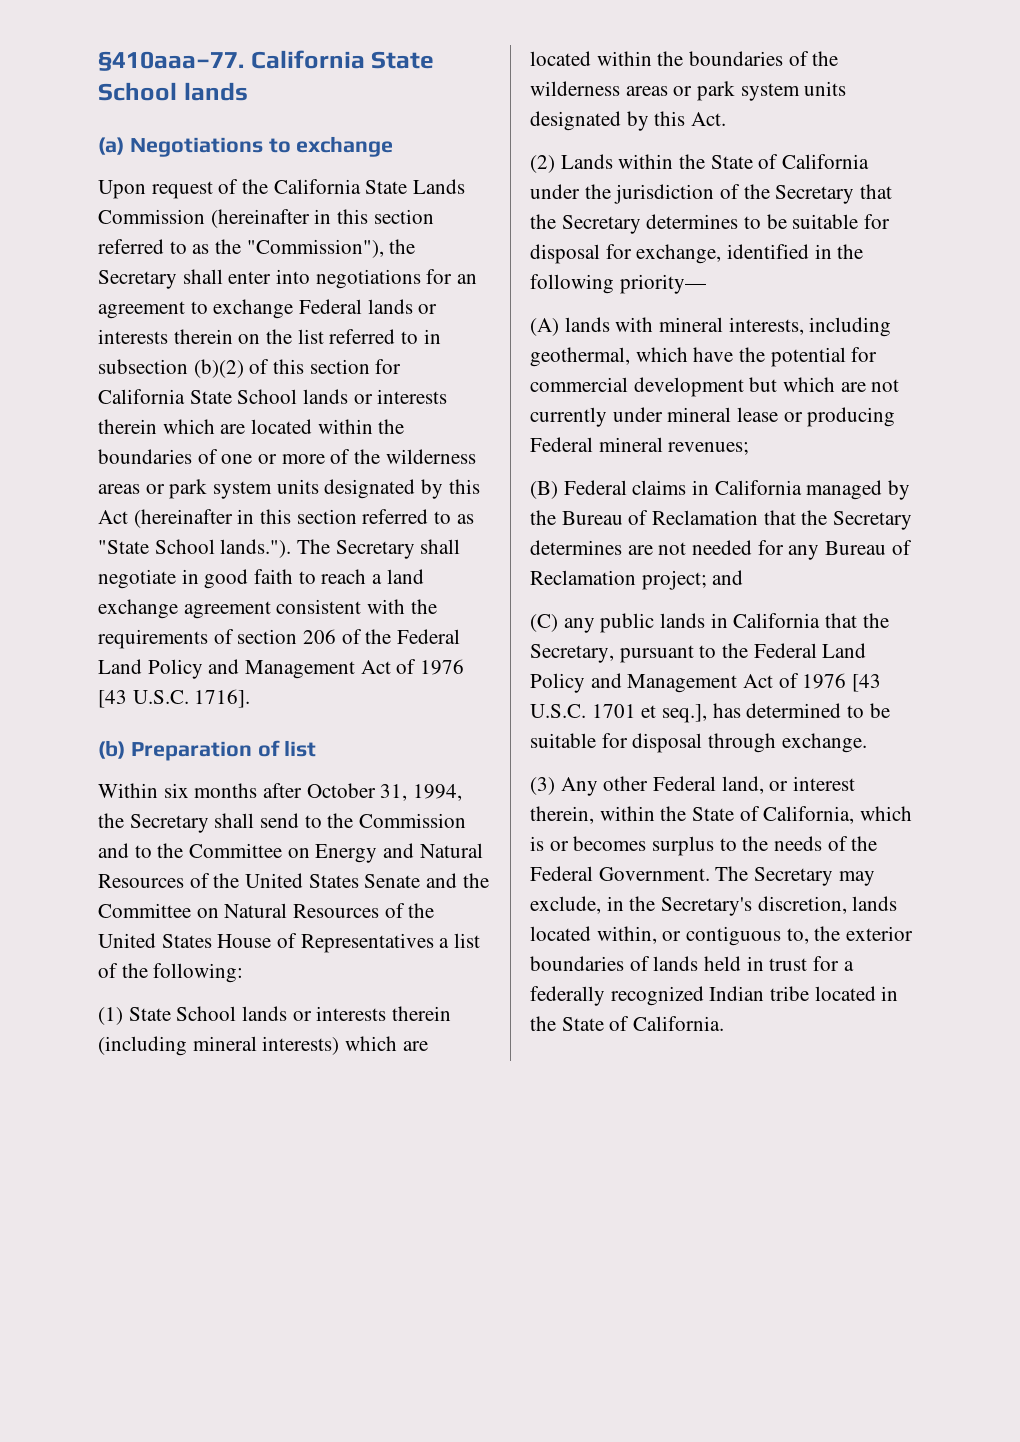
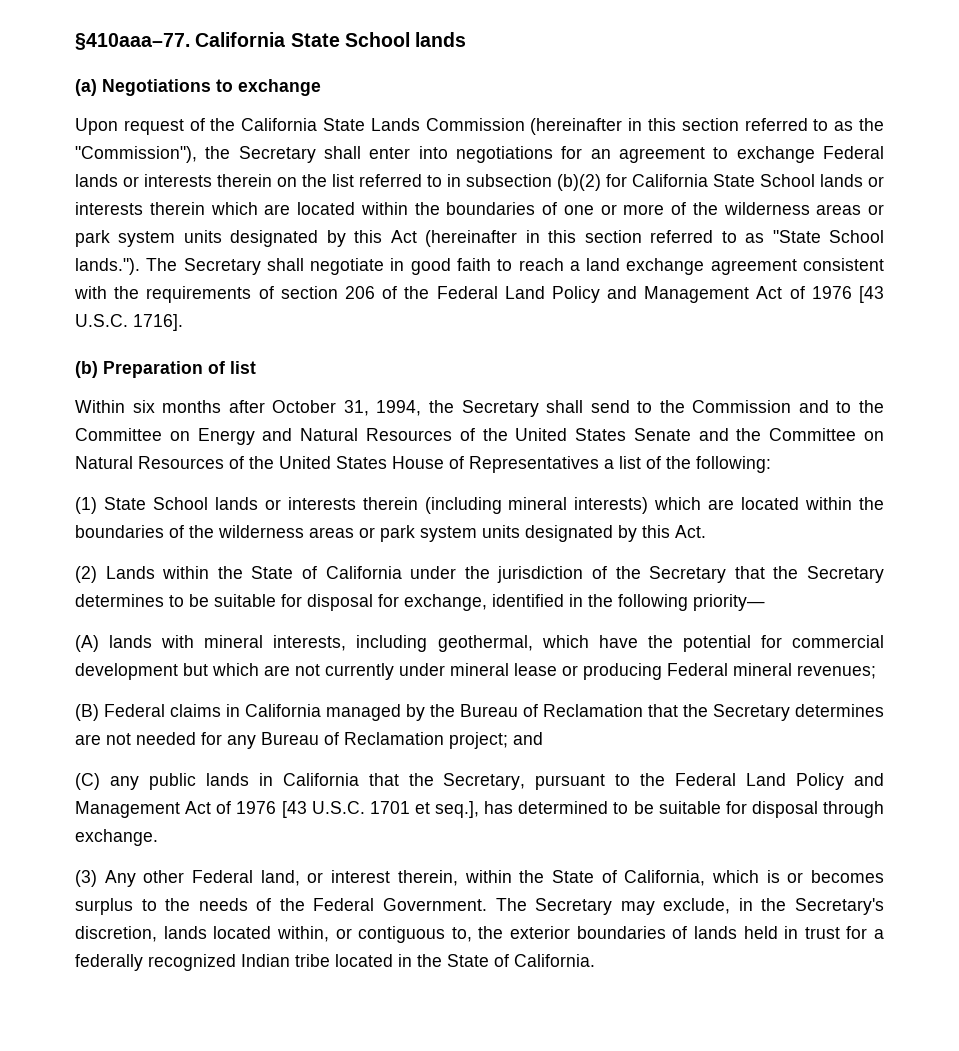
[249,359,370,374] of this section -> (601, 182) none

